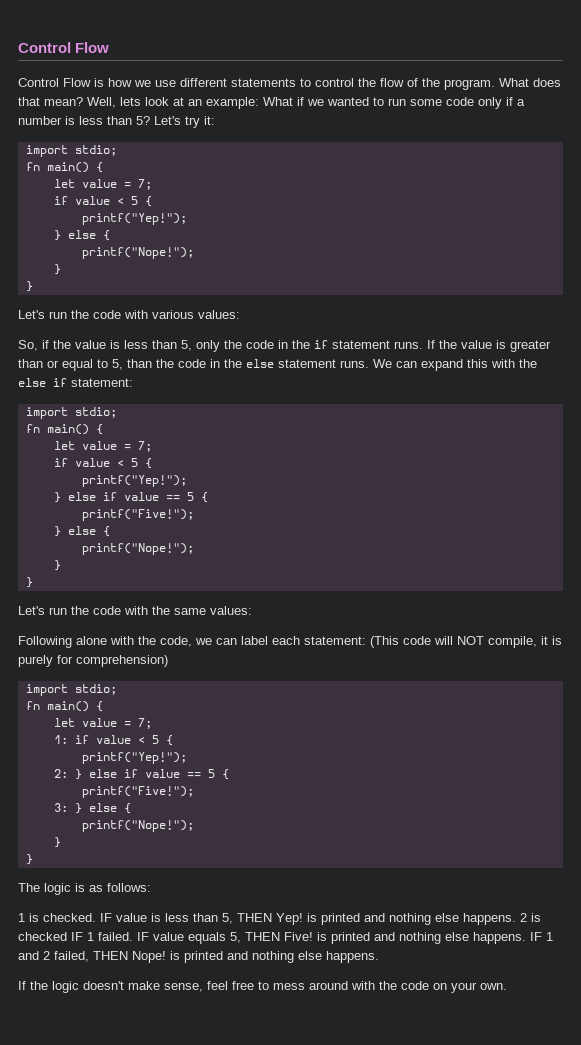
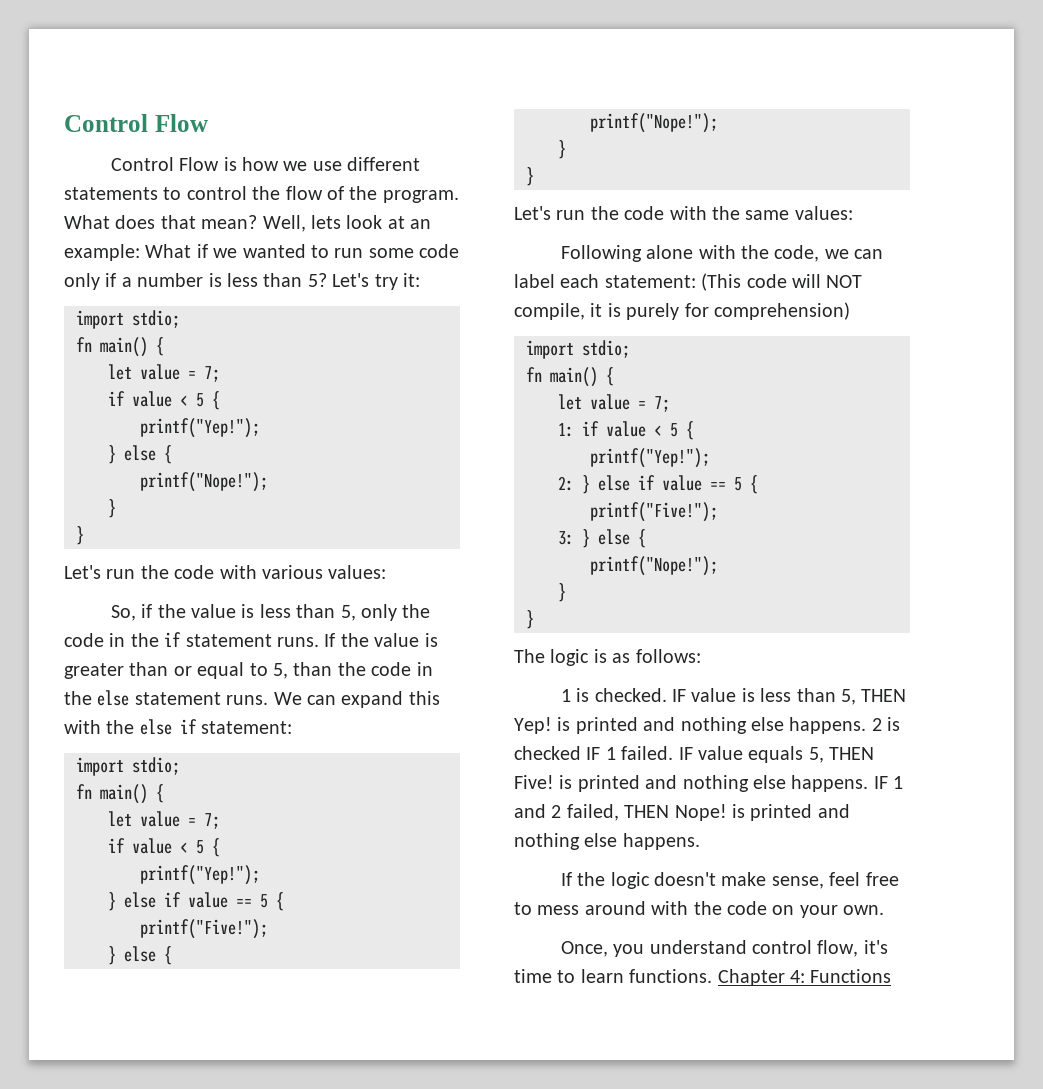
(507, 986) none -> [560,940,888,957] [514,969,892,986] // Once, you understand control flow, it's time to learn functions. Chapter 4: Functions

